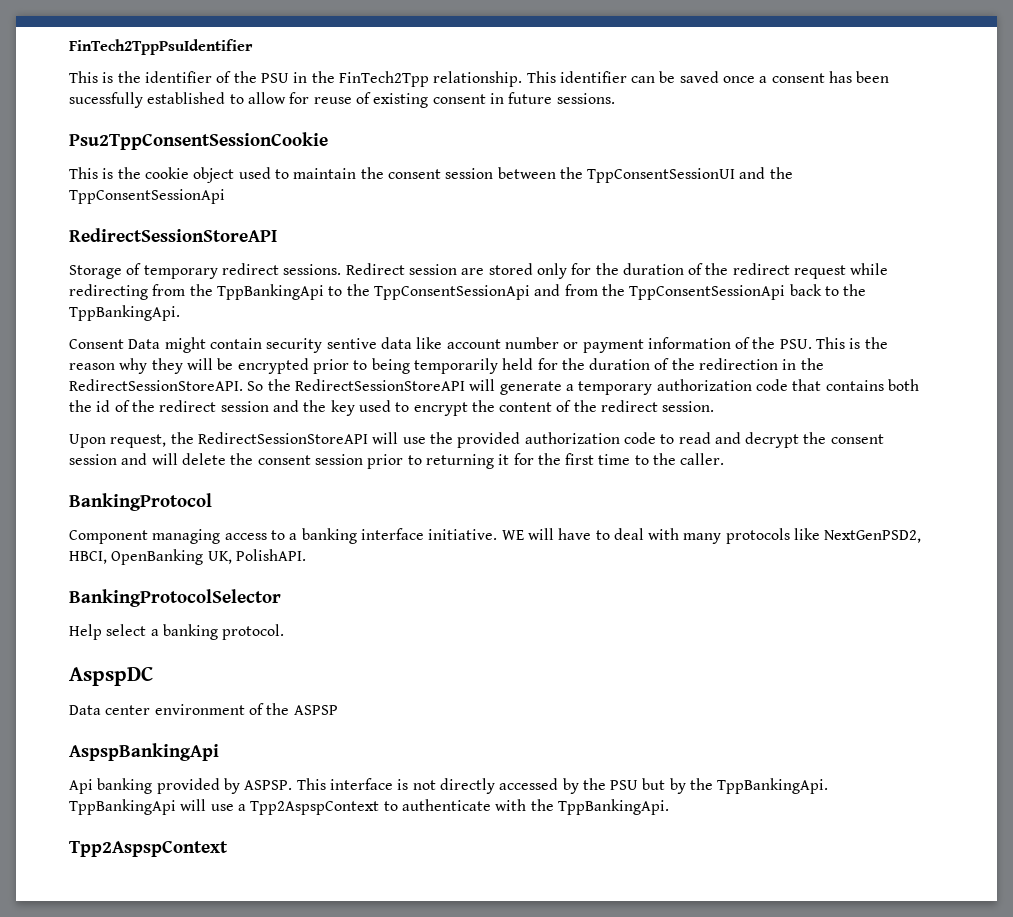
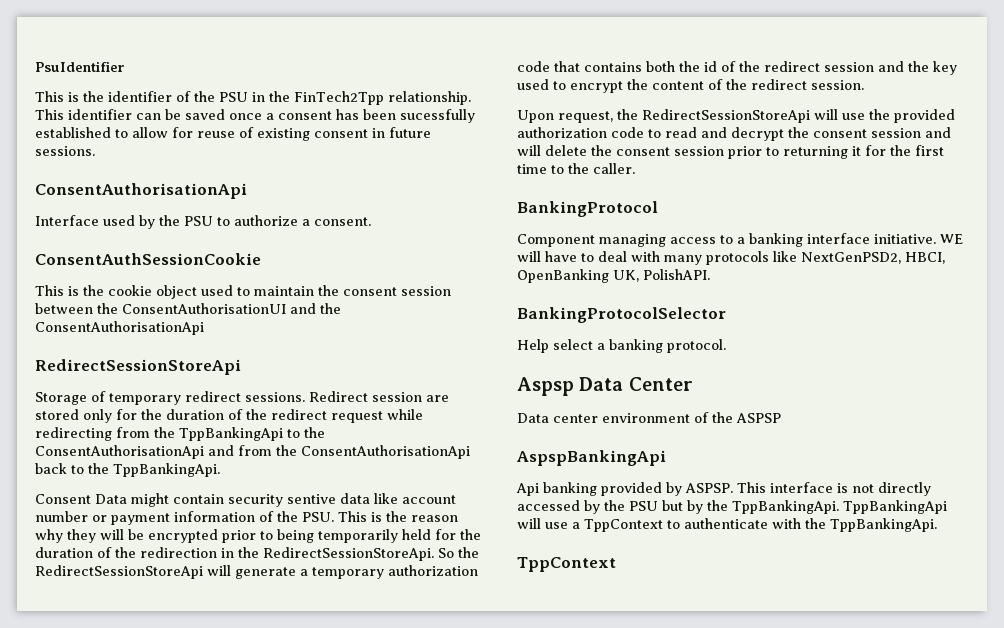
[69,39,253,55] FinTech2TppPsuIdentifier -> [35,61,125,72] PsuIdentifier
[69,132,328,150] Psu2TppConsentSessionCookie -> [35,183,247,199] [35,215,371,229] [35,253,261,265] ConsentAuthorisationApi // Interface used by the PSU to authorize a consent. // ConsentAuthSessionCookie
[587,167,793,183] [69,189,225,204] [69,228,277,242] TppConsentSessionUI and the TppConsentSessionApi // RedirectSessionStoreAPI -> [122,303,341,314] [35,321,204,335] [35,359,241,375] ConsentAuthorisationUI and the ConsentAuthorisationApi // RedirectSessionStoreApi
[373,285,530,300] TppConsentSessionApi -> [35,445,204,459] ConsentAuthorisationApi
[629,285,786,300] TppConsentSessionApi -> [301,445,470,459] ConsentAuthorisationApi
[69,379,243,391] RedirectSessionStoreAPI. -> [263,547,434,561] RedirectSessionStoreApi.
[294,379,465,391] RedirectSessionStoreAPI -> [35,565,203,579] RedirectSessionStoreApi
[197,432,368,444] RedirectSessionStoreAPI -> [642,109,810,123] RedirectSessionStoreApi
[69,666,153,686] AspspDC -> [517,377,693,396] Aspsp Data Center
[250,801,380,815] Tpp2AspspContext -> [584,519,663,532] TppContext
[69,840,228,857] Tpp2AspspContext -> [517,557,616,572] TppContext

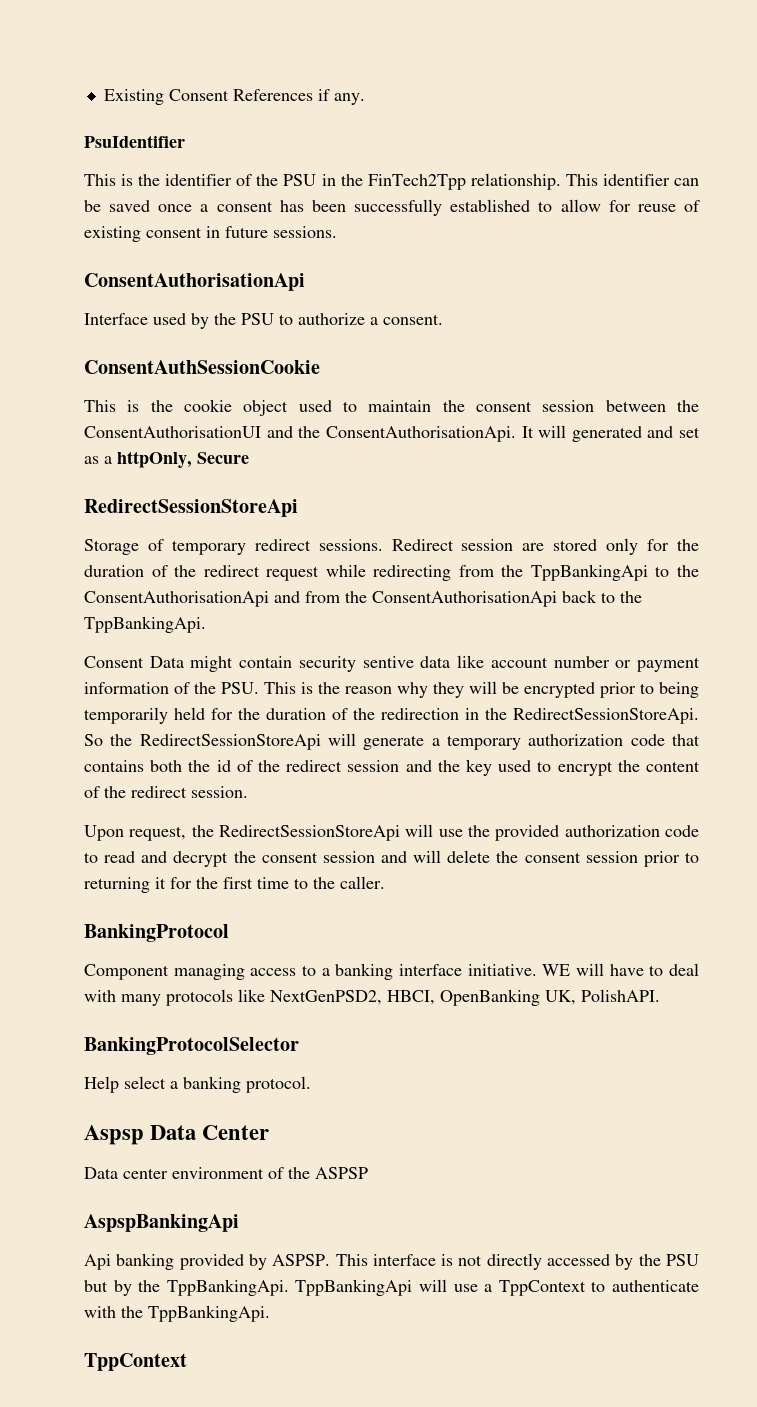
(35, 66) none -> [103,89,365,105] Existing Consent References if any. //
[400,109,475,123] sucessfully -> [354,199,443,216] successfully
[35,321,204,335] ConsentAuthorisationApi -> [325,425,700,442] [84,451,249,468] ConsentAuthorisationApi. It will generated and set as a httpOnly, Secure

